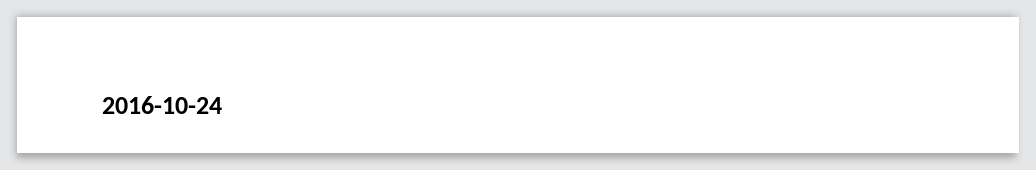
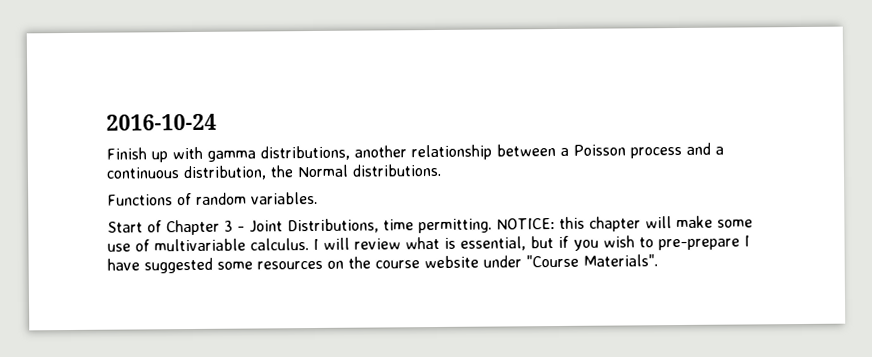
(222, 105) none -> [106,142,724,163] [106,163,441,181] [107,191,318,206] [107,215,753,236] [107,235,750,252] [107,254,658,274] // Finish up with gamma distributions, another relationship between a Poisson process and a continuous distribution, the Normal distributions. // Functions of random variables. // Start of Chapter 3 - Joint Distributions, time permitting. NOTICE: this chapter will make some use of multivariable calculus. I will review what is essential, but if you wish to pre-prepare I have suggested some resources on the course website under "Course Materials".

